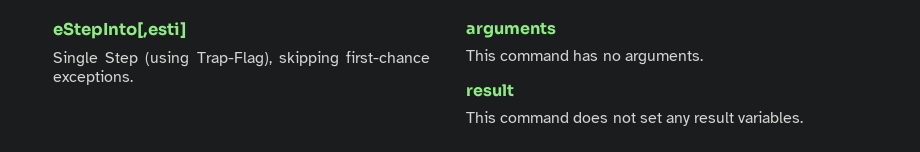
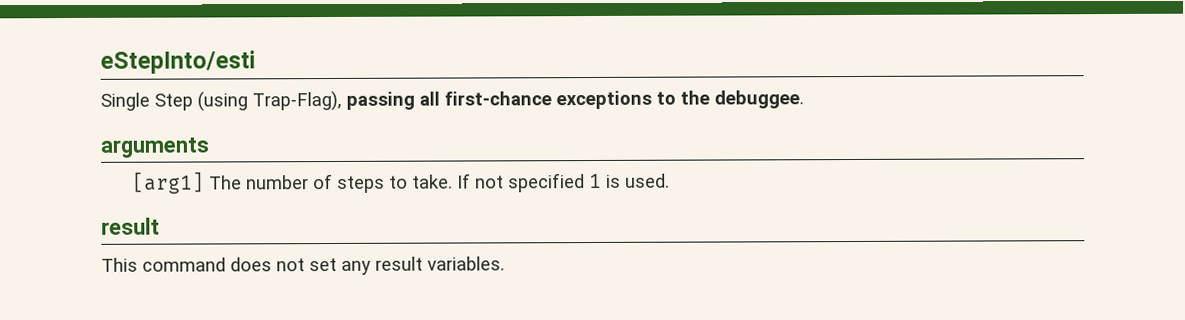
[53,22,186,39] eStepInto[,esti] -> [100,50,256,74] eStepInto/esti
[278,51,430,67] [53,70,133,85] [466,22,556,38] [466,49,703,65] skipping first-chance exceptions. // arguments // This command has no arguments. -> [346,90,804,110] [100,137,209,158] [132,171,671,194] passing all first-chance exceptions to the debuggee. // arguments // [arg1] The number of steps to take. If not specified 1 is used.

